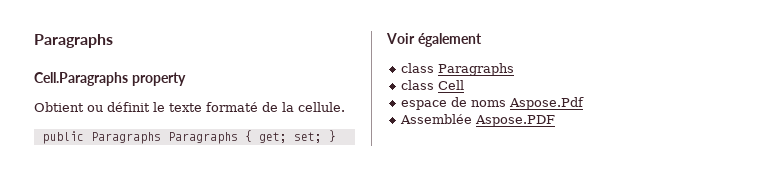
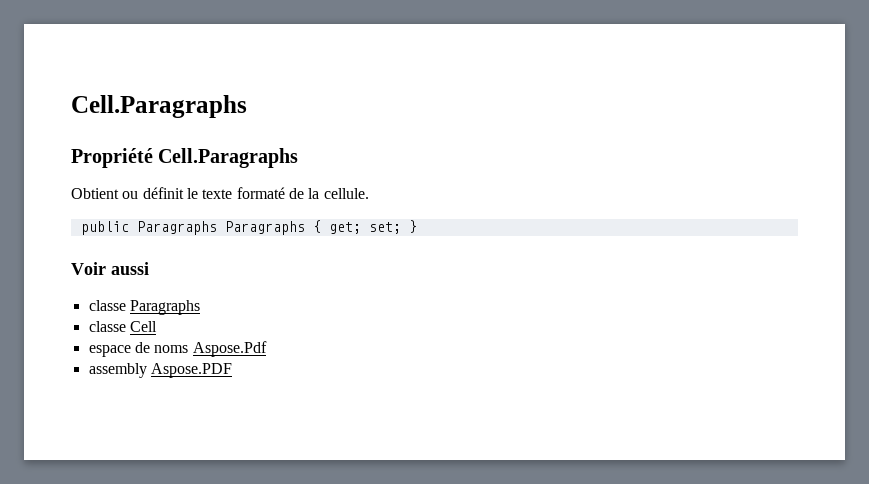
[34,34,113,48] [34,72,186,86] Paragraphs // Cell.Paragraphs property -> [71,95,247,118] [71,148,299,168] Cell.Paragraphs // Propriété Cell.Paragraphs
[417,33,482,47] [400,63,514,76] [400,80,434,90] également // class Paragraphs // class -> [111,262,149,275] [88,300,200,315] [88,321,126,332] aussi // classe Paragraphs // classe
[399,114,472,124] Assemblée -> [88,363,147,378] assembly

